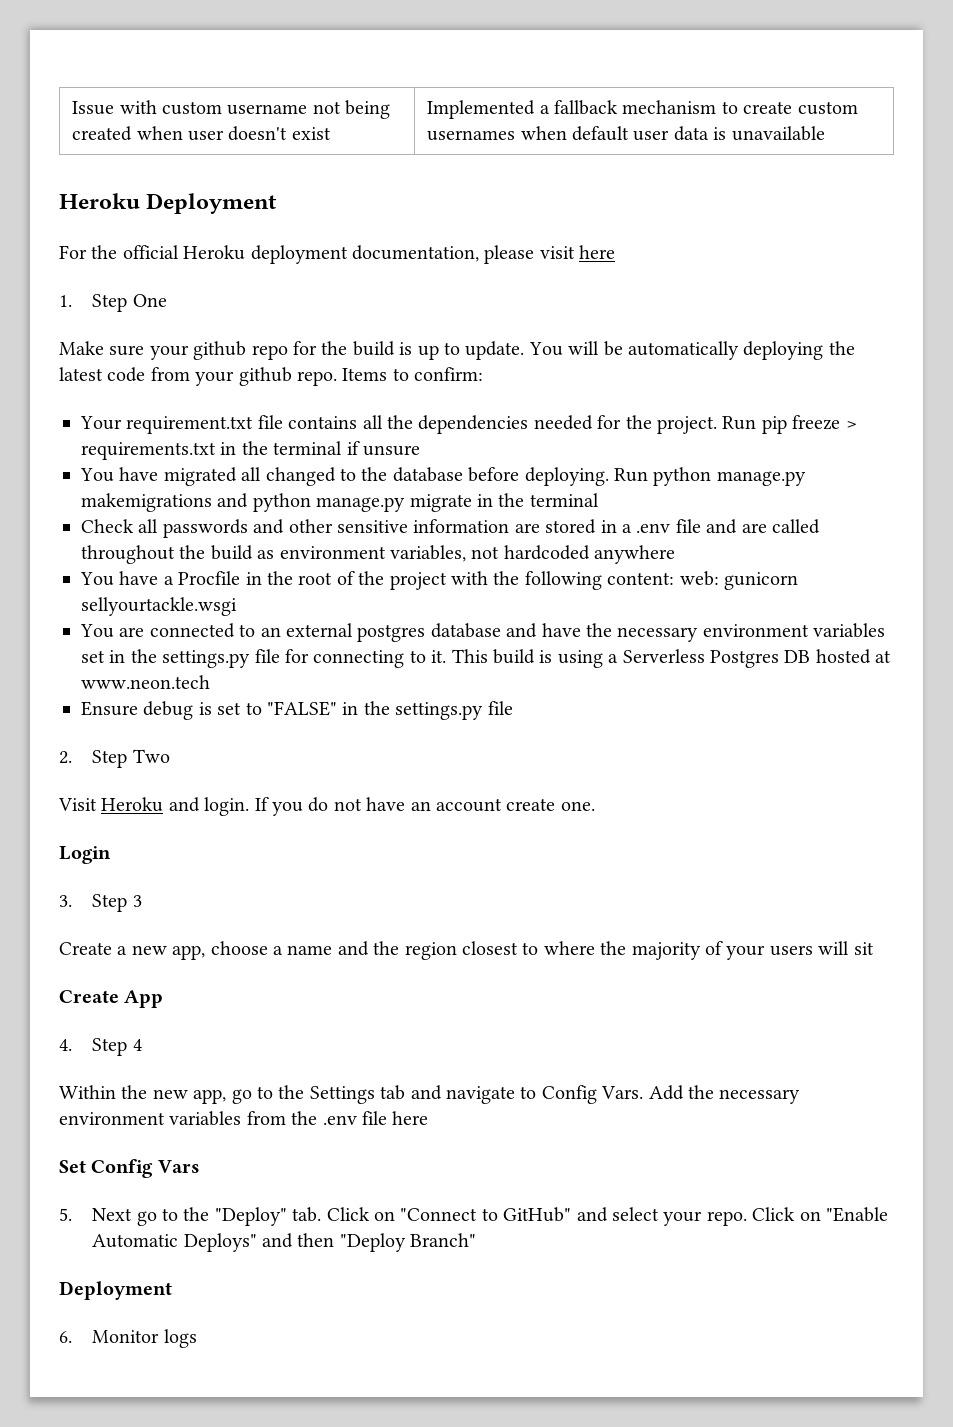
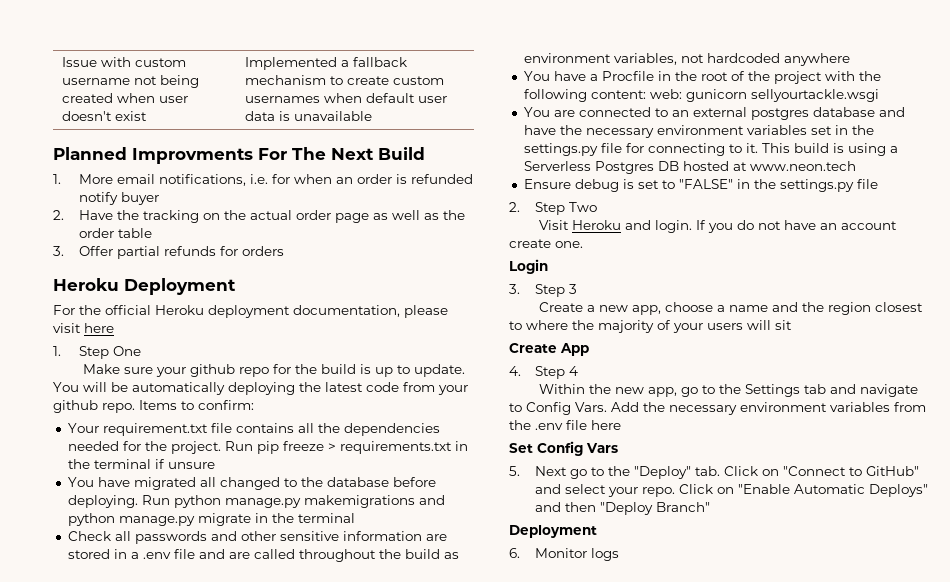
(825, 133) none -> [53,147,425,164] [53,174,474,186] [79,192,160,205] [53,210,466,223] [79,228,153,238] [53,246,285,259] // Planned Improvments For The Next Build // 1. More email notifications, i.e. for when an order is refunded notify buyer // 2. Have the tracking on the actual order page as well as the order table // 3. Offer partial refunds for orders

